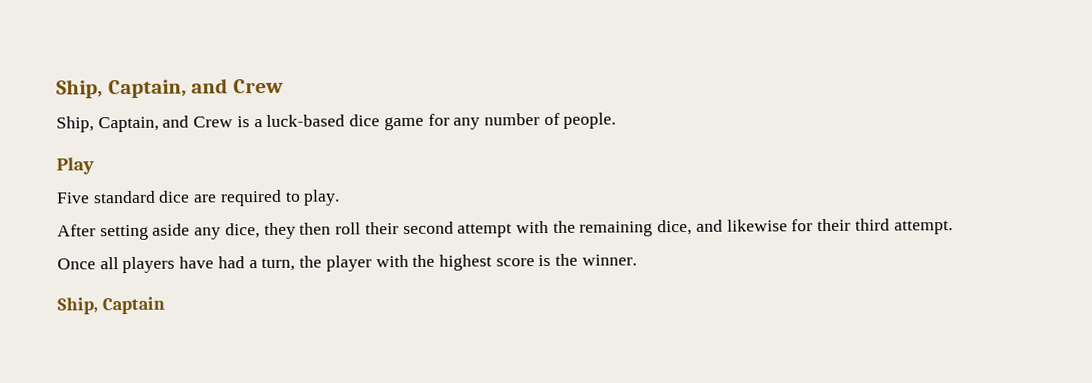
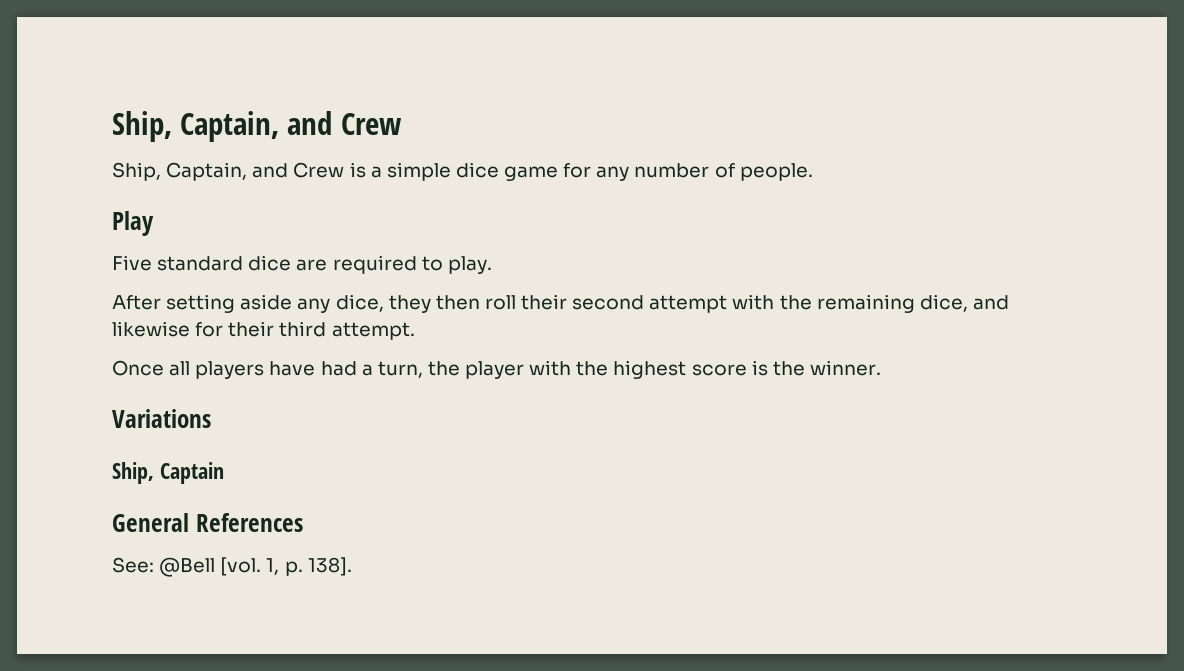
[266,114,346,127] luck-based -> [386,162,451,181] simple
(637, 260) none -> [112,409,211,428] // Variations
(165, 305) none -> [112,513,303,532] [112,557,352,577] // General References // See: @Bell [vol. 1, p. 138].

